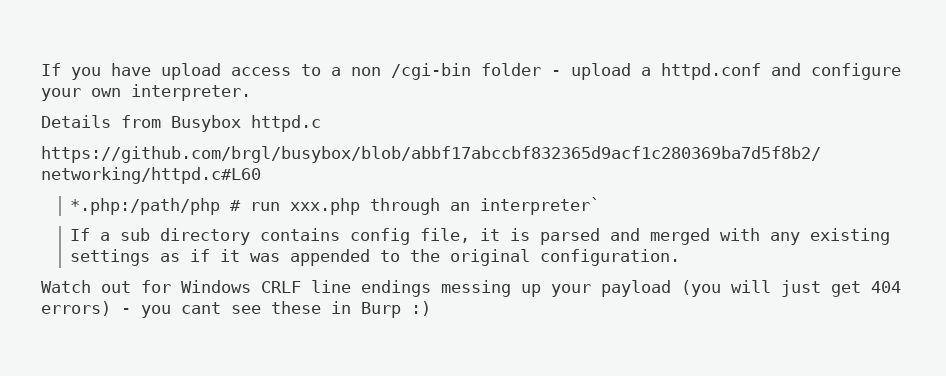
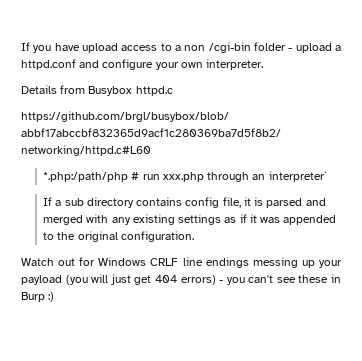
[181,302,221,314] cant -> [248,275,274,283] can't

